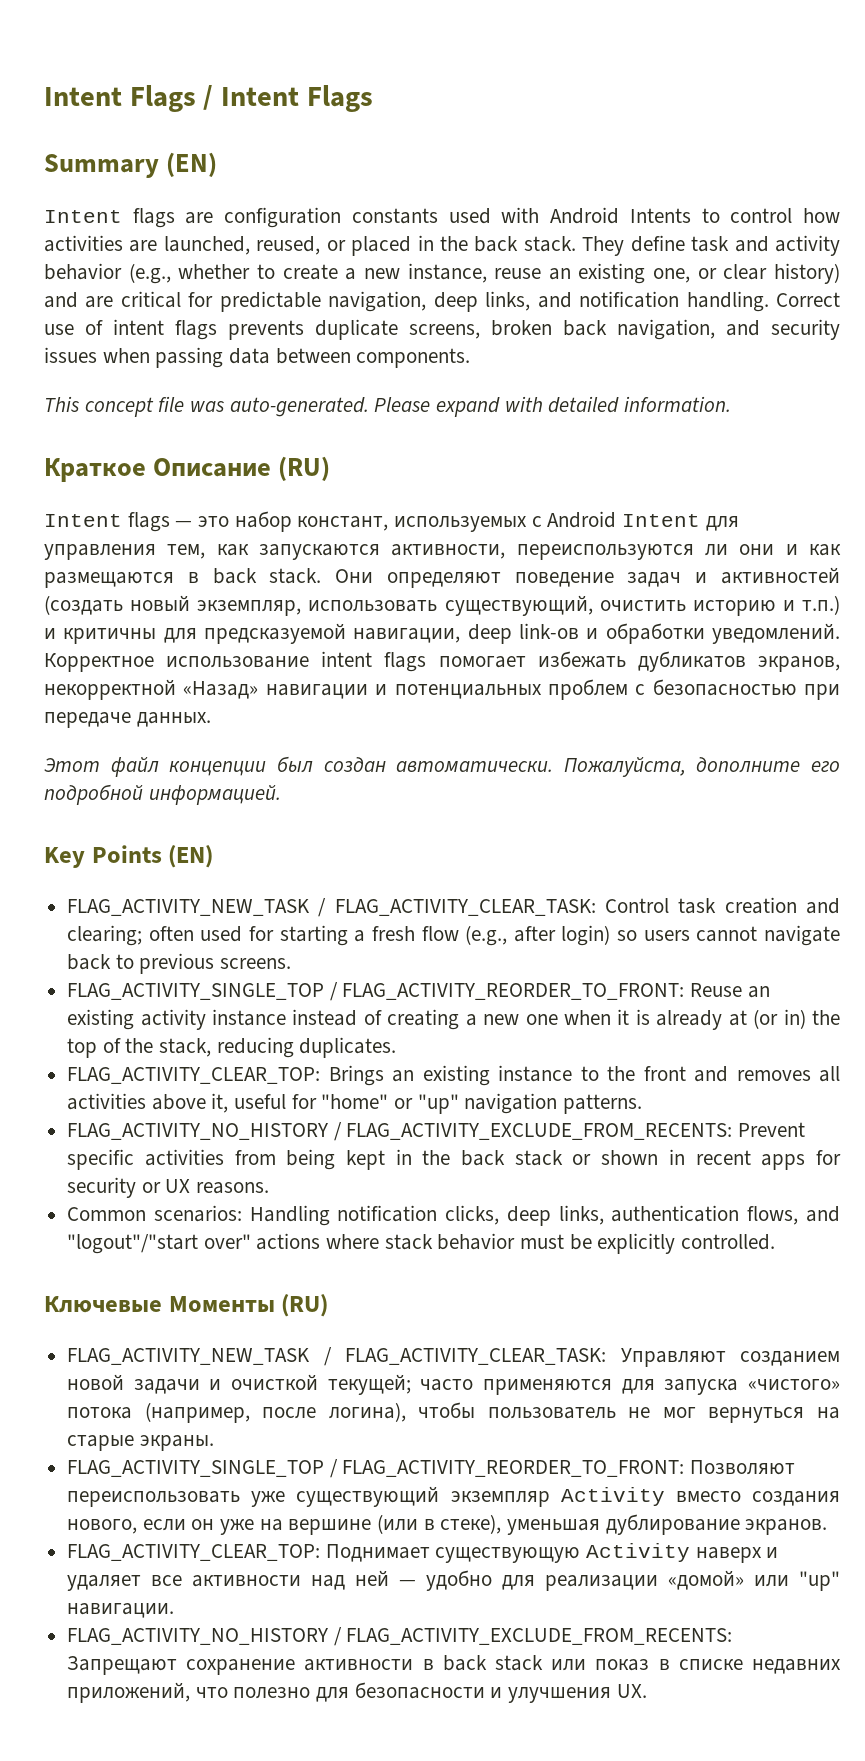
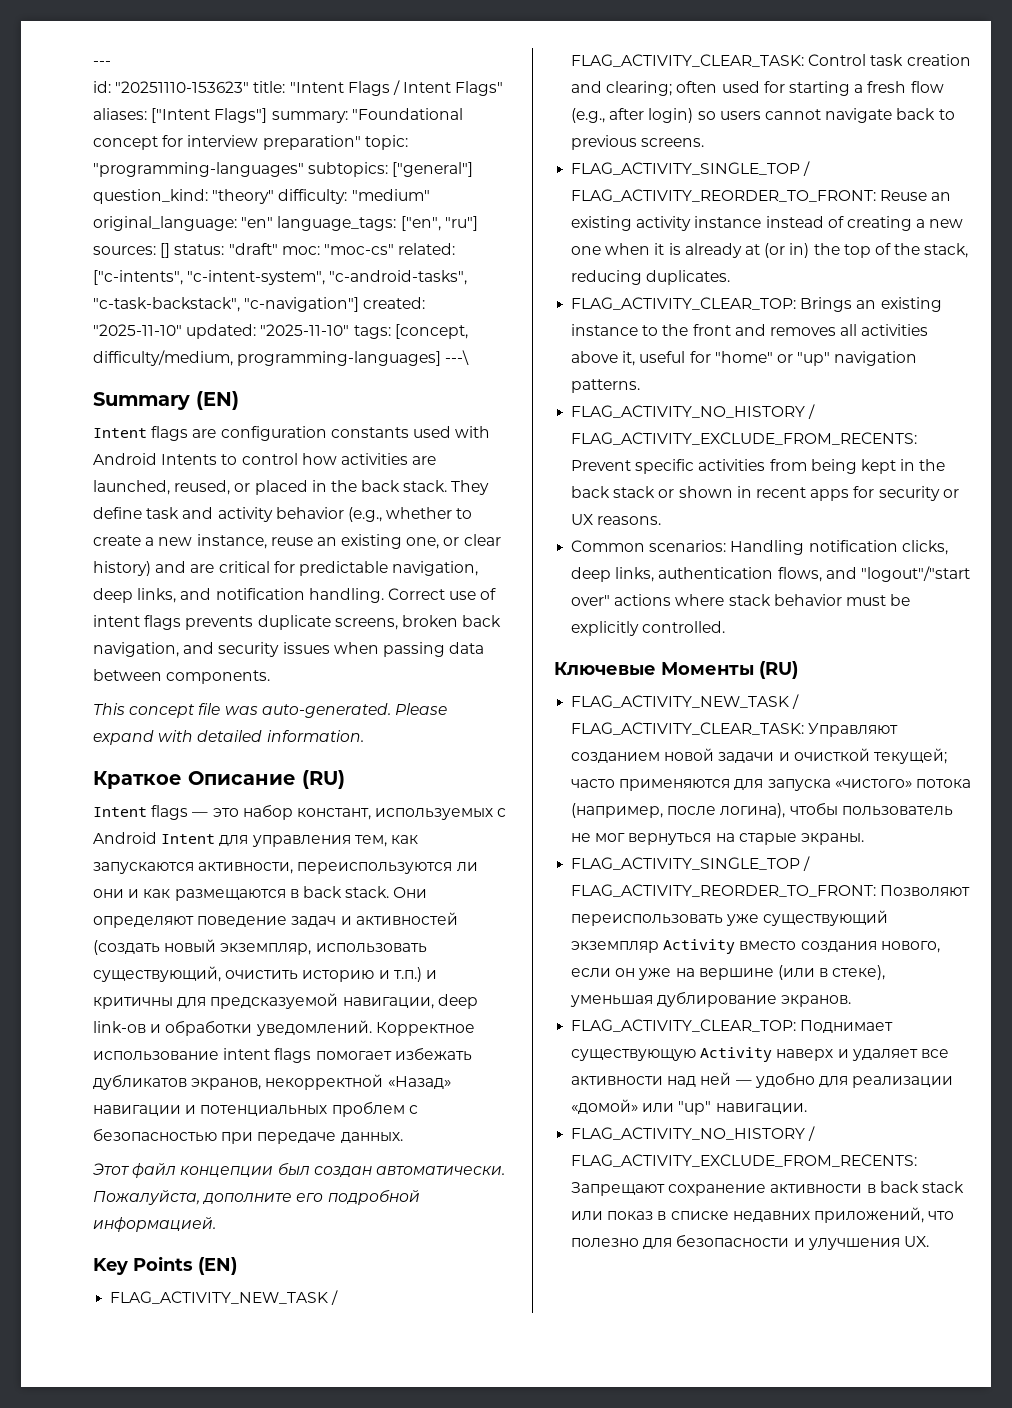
[44,85,373,112] Intent Flags / Intent Flags -> [93,61,111,66] [93,80,504,96] [93,108,463,123] [93,135,408,150] [93,162,474,177] [93,189,430,204] [93,216,478,231] [93,243,456,258] [93,270,468,285] [93,297,426,312] [93,324,468,339] [93,350,470,366] --- // id: "20251110-153623" title: "Intent Flags / Intent Flags" aliases: ["Intent Flags"] summary: "Foundational concept for interview preparation" topic: "programming-languages" subtopics: ["general"] question_kind: "theory" difficulty: "medium" original_language: "en" language_tags: ["en", "ru"] sources: [] status: "draft" moc: "moc-cs" related: ["c-intents", "c-intent-system", "c-android-tasks", "c-task-backstack", "c-navigation"] created: "2025-11-10" updated: "2025-11-10" tags: [concept, difficulty/medium, programming-languages] ---\

